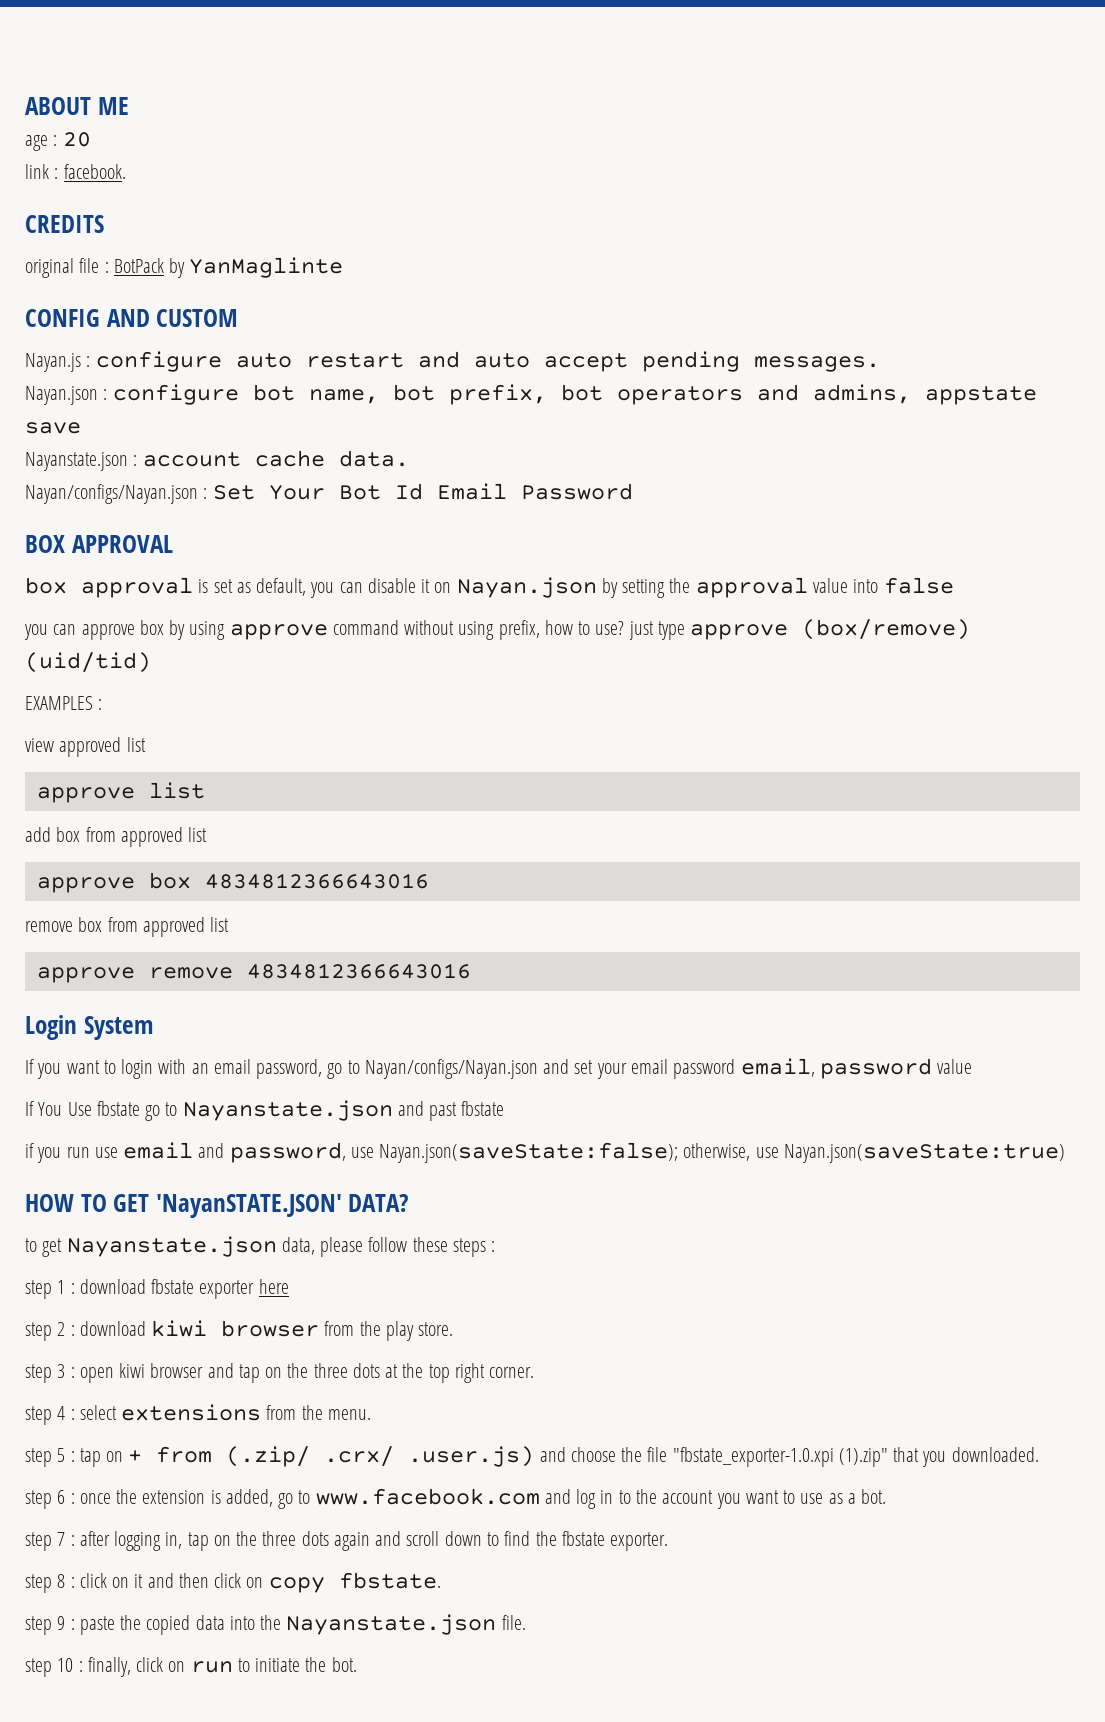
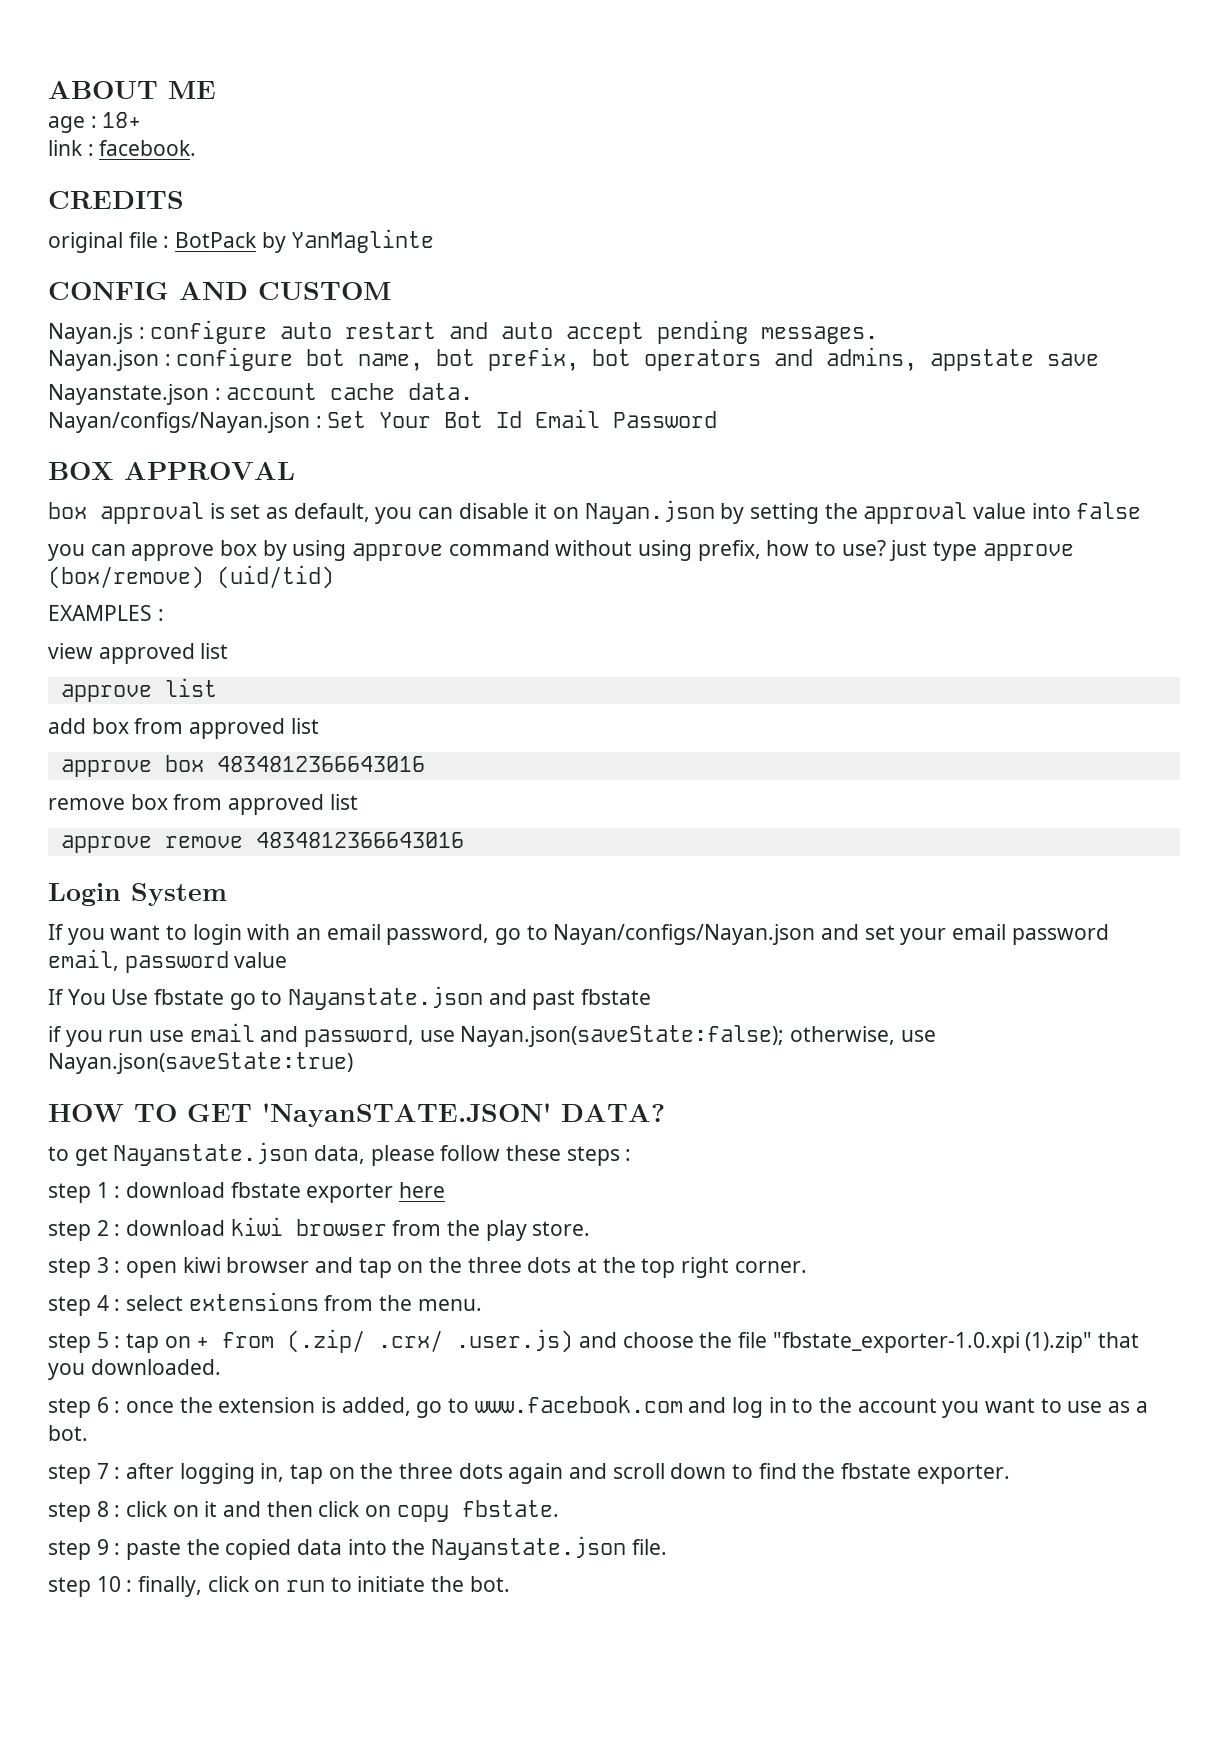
[62,132,91,147] 20 -> [102,112,142,128] 18+

